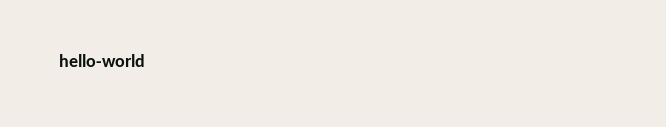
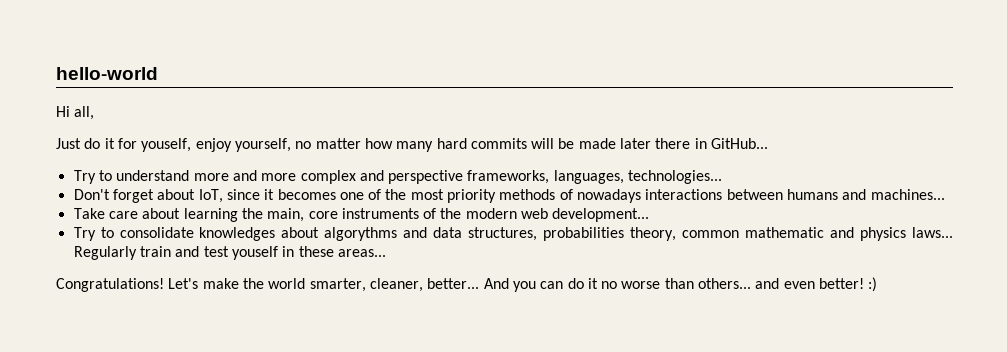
(145, 60) none -> [56,106,95,120] [56,138,769,152] [73,170,723,184] [73,189,945,203] [73,208,650,222] [73,227,954,241] [73,246,386,260] [56,277,878,292] // Hi all, // Just do it for youself, enjoy yourself, no matter how many hard commits will be made later there in GitHub... // Try to understand more and more complex and perspective frameworks, languages, technologies... // Don't forget about IoT, since it becomes one of the most priority methods of nowadays interactions between humans and machines... // Take care about learning the main, core instruments of the modern web development... // Try to consolidate knowledges about algorythms and data structures, probabilities theory, common mathematic and physics laws... Regularly train and test youself in these areas... // Congratulations! Let's make the world smarter, cleaner, better... And you can do it no worse than others... and even better! :)

